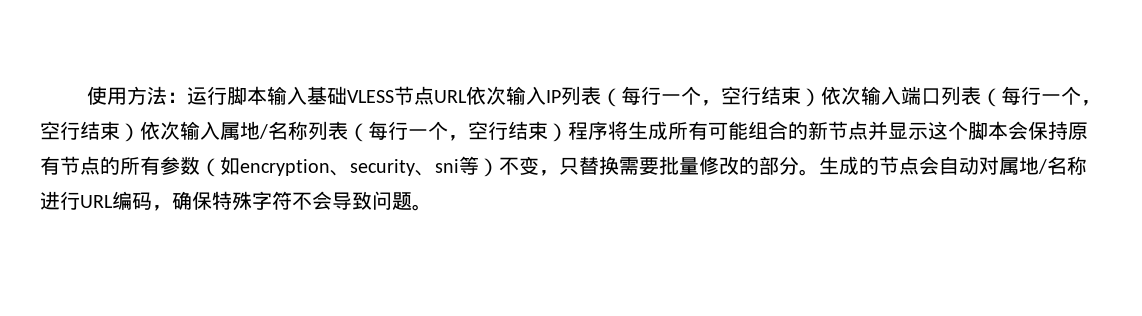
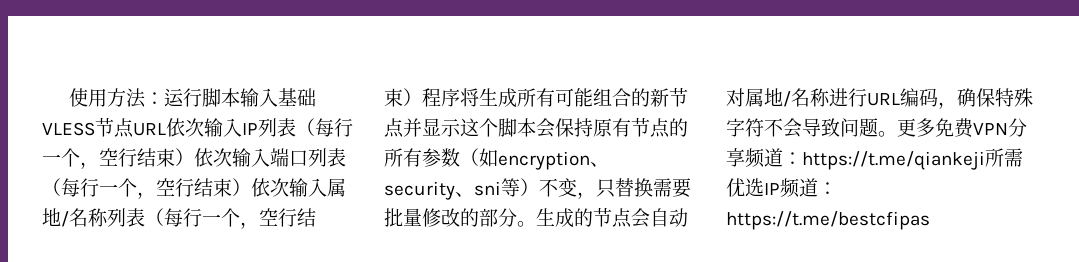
(432, 207) none -> [897,118,1027,138] [726,148,1023,170] [726,178,837,198] [726,211,930,230] 更多免费VPN分享频道：https://t.me/qiankeji所需优选IP频道：https://t.me/bestcfipas

